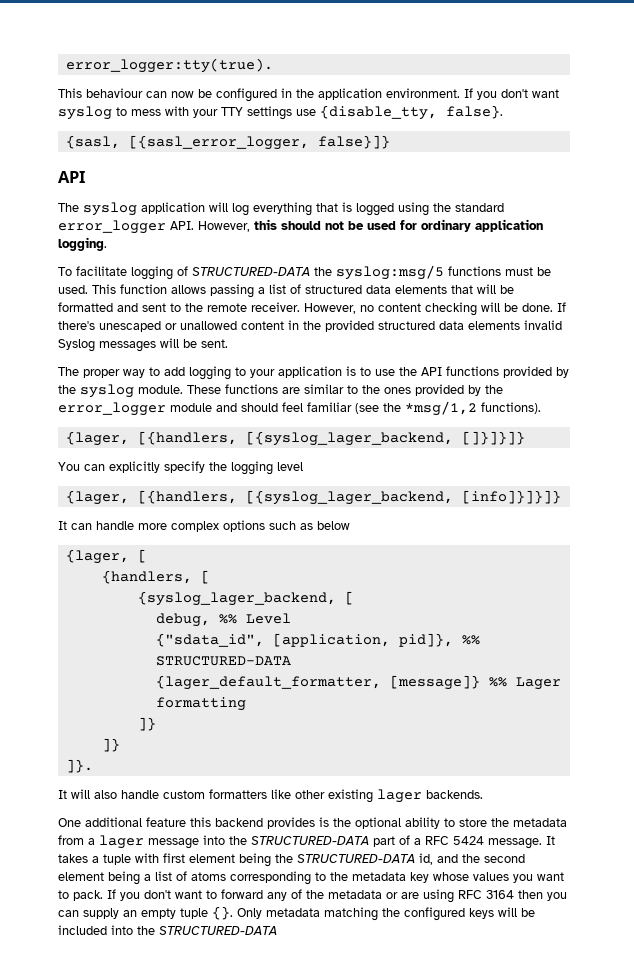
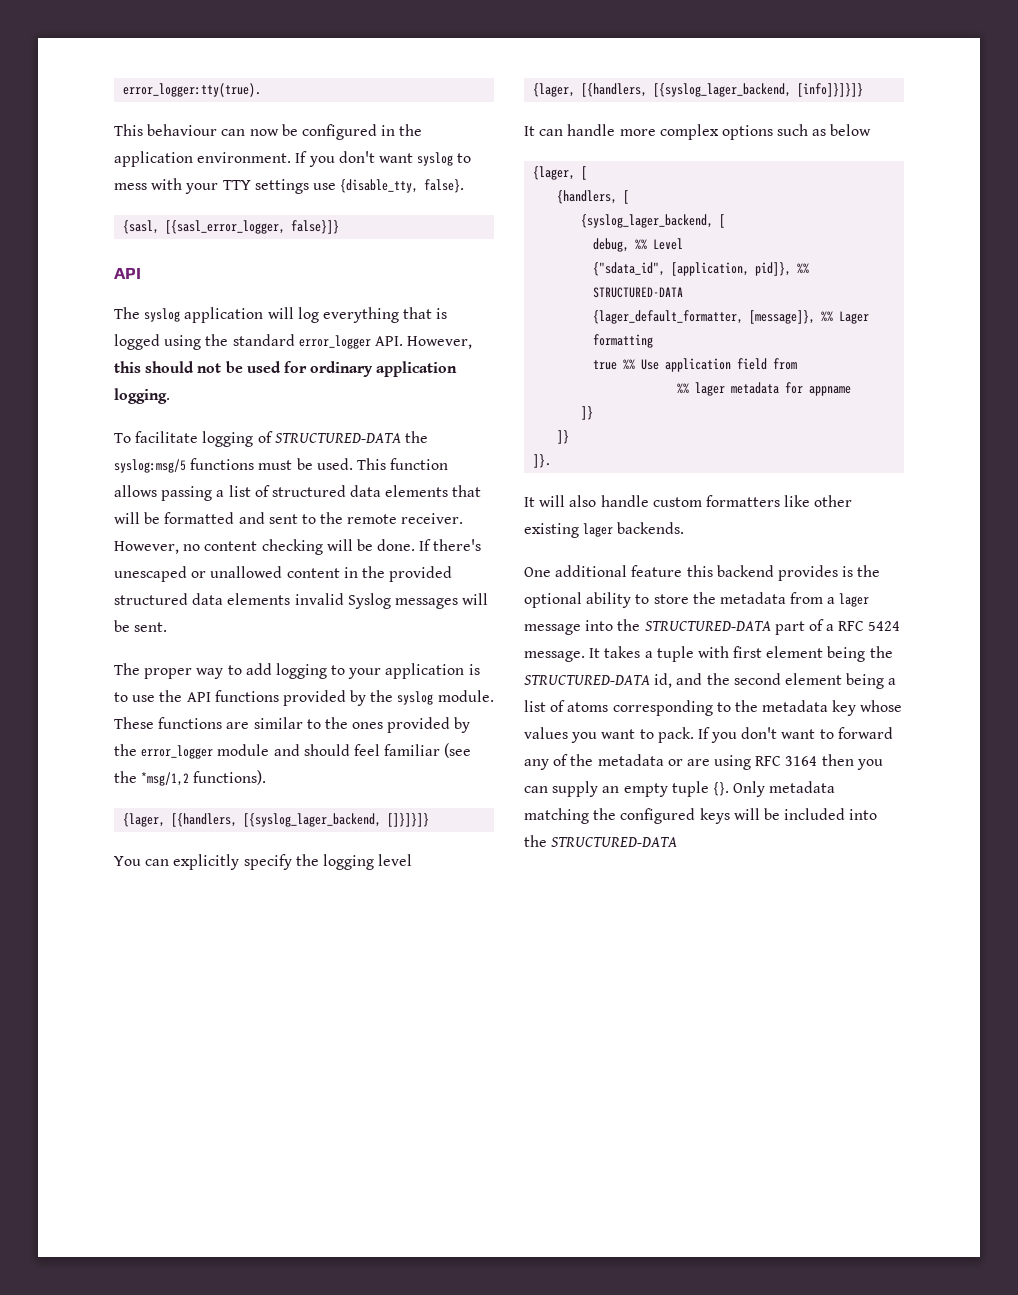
[389,675,480,690] [message]} -> [749,310,816,324] [message]},
(246, 704) none -> [593,358,798,372] [677,382,852,396] // true %% Use application field from // %% lager metadata for appname

